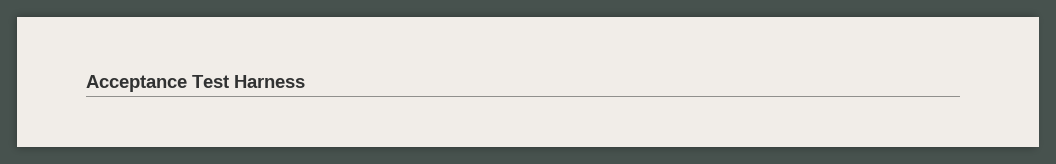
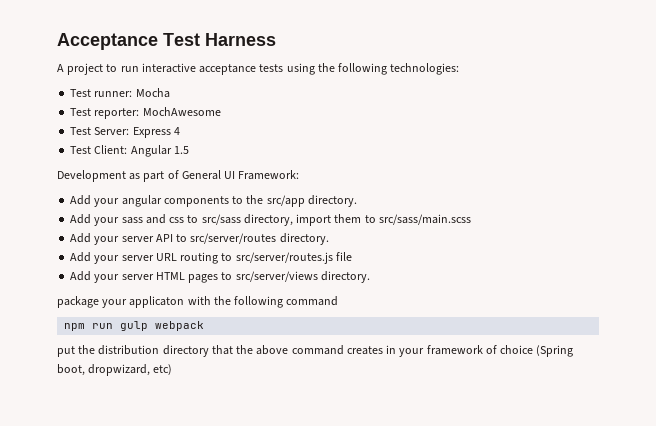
(305, 81) none -> [57,63,460,75] [70,88,170,98] [70,107,221,119] [70,127,180,138] [70,145,189,157] [57,170,300,182] [70,195,357,207] [70,214,471,226] [70,233,329,245] [70,252,352,264] [70,271,370,283] [57,296,339,308] [64,321,205,331] [57,345,574,357] [57,364,173,376] // A project to run interactive acceptance tests using the following technologies: // Test runner: Mocha // Test reporter: MochAwesome // Test Server: Express 4 // Test Client: Angular 1.5 // Development as part of General UI Framework: // Add your angular components to the src/app directory. // Add your sass and css to src/sass directory, import them to src/sass/main.scss // Add your server API to src/server/routes directory. // Add your server URL routing to src/server/routes.js file // Add your server HTML pages to src/server/views directory. // package your applicaton with the following command // npm run gulp webpack // put the distribution directory that the above command creates in your framework of choice (Spring boot, dropwizard, etc)

